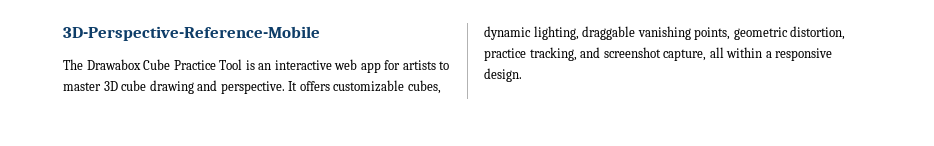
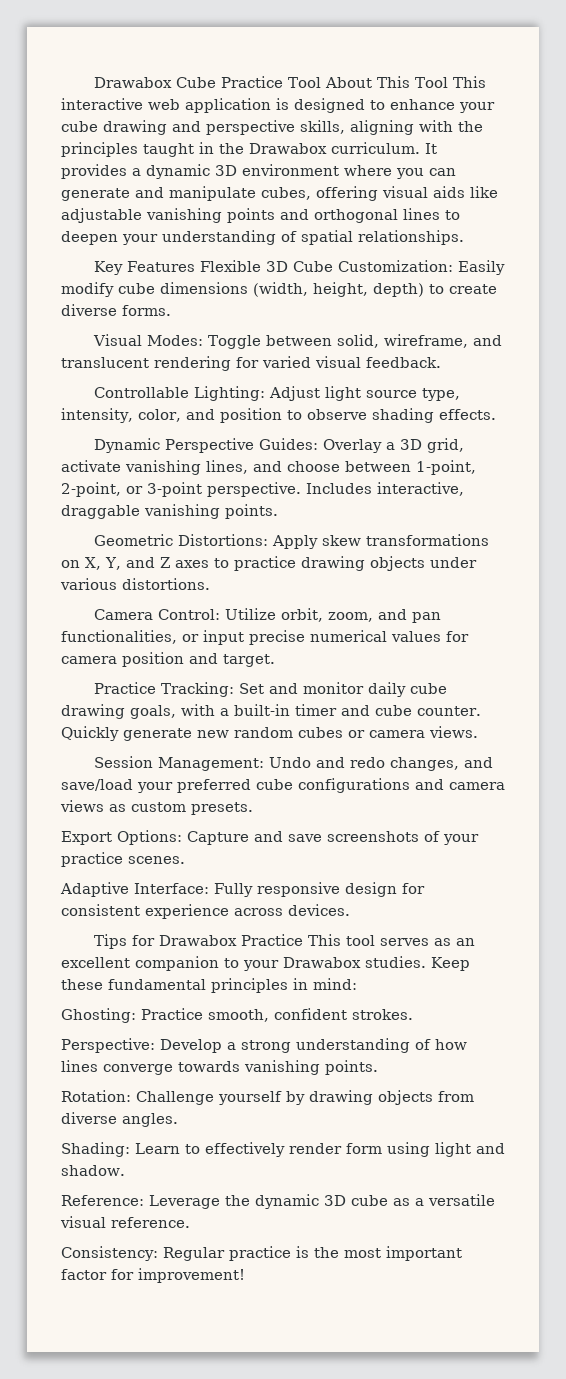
[63,26,320,41] [63,59,83,70] 3D-Perspective-Reference-Mobile // The -> (94, 82) none
[245,59,450,73] [63,80,441,94] [484,26,846,40] [484,47,833,61] [484,68,522,82] is an interactive web app for artists to master 3D cube drawing and perspective. It offers customizable cubes, dynamic lighting, draggable vanishing points, geometric distortion, practice tracking, and screenshot capture, all within a responsive design. -> [325,76,487,88] [61,98,495,113] [61,120,483,135] [61,142,437,157] [61,164,456,179] [61,186,498,201] [61,208,460,223] [61,230,464,245] [94,260,506,275] [61,282,497,297] [61,304,171,316] [93,334,503,349] [61,356,441,371] [94,386,461,401] [61,408,496,423] [94,438,465,453] [61,460,476,475] [61,482,464,497] [61,504,278,519] [94,534,490,549] [61,556,477,571] [60,578,210,590] [94,608,442,623] [61,630,469,645] [61,652,275,667] [94,682,448,697] [61,704,481,719] [61,726,478,741] [94,756,494,771] [61,778,505,793] [60,800,253,815] [61,830,479,845] [61,852,185,867] [60,882,425,897] [61,904,350,919] [94,934,476,949] [61,956,470,971] [61,978,357,993] [61,1008,413,1023] [61,1038,467,1053] [61,1060,378,1075] [61,1090,474,1105] [61,1112,178,1127] [61,1142,505,1157] [61,1165,125,1176] [61,1194,495,1209] [60,1216,190,1228] [61,1246,462,1261] [61,1268,245,1283] About This Tool This interactive web application is designed to enhance your cube drawing and perspective skills, aligning with the principles taught in the Drawabox curriculum. It provides a dynamic 3D environment where you can generate and manipulate cubes, offering visual aids like adjustable vanishing points and orthogonal lines to deepen your understanding of spatial relationships. // Key Features Flexible 3D Cube Customization: Easily modify cube dimensions (width, height, depth) to create diverse forms. // Visual Modes: Toggle between solid, wireframe, and translucent rendering for varied visual feedback. // Controllable Lighting: Adjust light source type, intensity, color, and position to observe shading effects. // Dynamic Perspective Guides: Overlay a 3D grid, activate vanishing lines, and choose between 1-point, 2-point, or 3-point perspective. Includes interactive, draggable vanishing points. // Geometric Distortions: Apply skew transformations on X, Y, and Z axes to practice drawing objects under various distortions. // Camera Control: Utilize orbit, zoom, and pan functionalities, or input precise numerical values for camera position and target. // Practice Tracking: Set and monitor daily cube drawing goals, with a built-in timer and cube counter. Quickly generate new random cubes or camera views. // Session Management: Undo and redo changes, and save/load your preferred cube configurations and camera views as custom presets. // Export Options: Capture and save screenshots of your practice scenes. // Adaptive Interface: Fully responsive design for consistent experience across devices. // Tips for Drawabox Practice This tool serves as an excellent companion to your Drawabox studies. Keep these fundamental principles in mind: // Ghosting: Practice smooth, confident strokes. // Perspective: Develop a strong understanding of how lines converge towards vanishing points. // Rotation: Challenge yourself by drawing objects from diverse angles. // Shading: Learn to effectively render form using light and shadow. // Reference: Leverage the dynamic 3D cube as a versatile visual reference. // Consistency: Regular practice is the most important factor for improvement!

